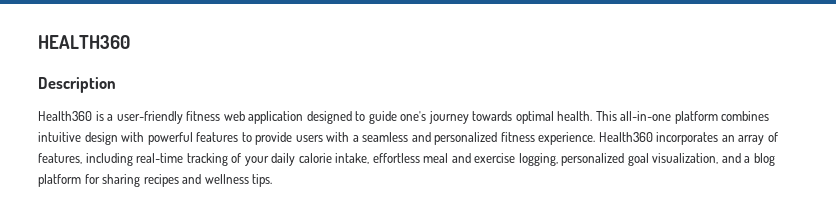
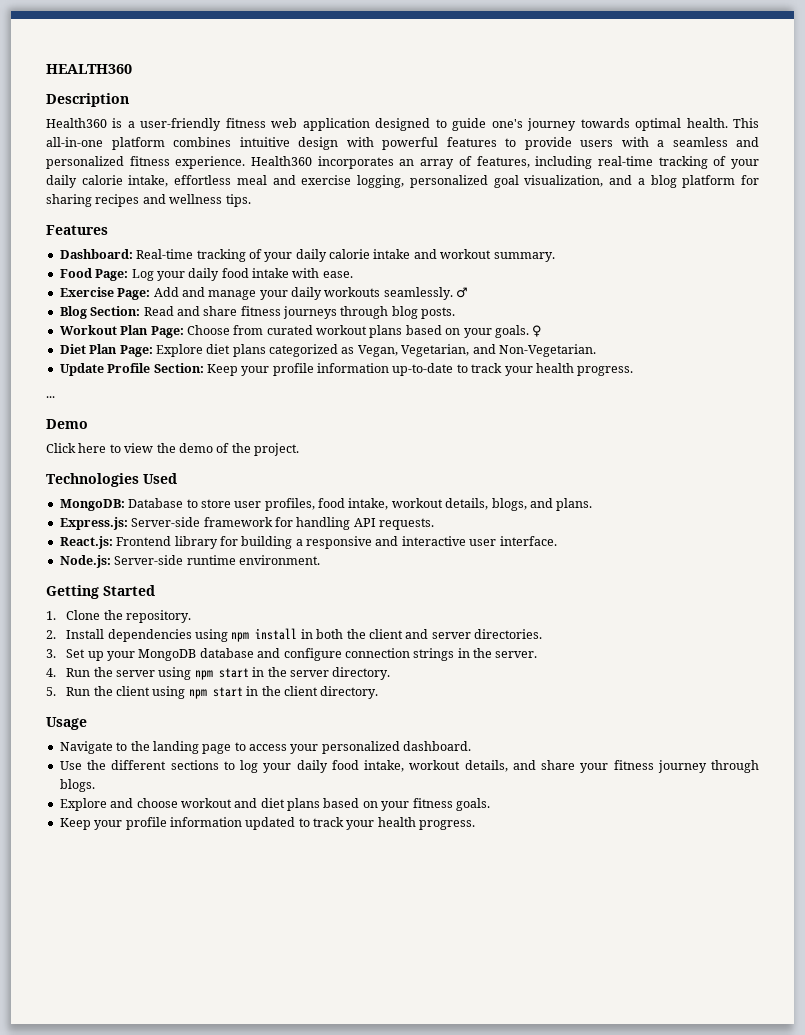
(273, 180) none -> [46,225,108,235] [59,249,555,262] [59,268,353,281] [59,287,469,300] [59,306,456,319] [59,325,543,338] [59,344,596,357] [59,363,634,376] [46,396,55,398] [46,419,88,429] [46,443,299,456] [46,473,177,487] [59,498,593,511] [59,517,434,530] [59,536,557,549] [59,555,320,568] [46,585,155,599] [46,610,192,623] [46,628,543,642] [46,648,538,661] [46,667,391,680] [46,686,379,699] [46,717,87,730] [59,741,472,754] [59,760,759,773] [59,779,95,792] [59,798,490,811] [59,817,476,830] // Features // Dashboard: Real-time tracking of your daily calorie intake and workout summary. // Food Page: Log your daily food intake with ease. // Exercise Page: Add and manage your daily workouts seamlessly. ♂ // Blog Section: Read and share fitness journeys through blog posts. // Workout Plan Page: Choose from curated workout plans based on your goals. ♀ // Diet Plan Page: Explore diet plans categorized as Vegan, Vegetarian, and Non-Vegetarian. // Update Profile Section: Keep your profile information up-to-date to track your health progress. // ... // Demo // Click here to view the demo of the project. // Technologies Used // MongoDB: Database to store user profiles, food intake, workout details, blogs, and plans. // Express.js: Server-side framework for handling API requests. // React.js: Frontend library for building a responsive and interactive user interface. // Node.js: Server-side runtime environment. // Getting Started // 1. Clone the repository. // 2. Install dependencies using npm install in both the client and server directories. // 3. Set up your MongoDB database and configure connection strings in the server. // 4. Run the server using npm start in the server directory. // 5. Run the client using npm start in the client directory. // Usage // Navigate to the landing page to access your personalized dashboard. // Use the different sections to log your daily food intake, workout details, and share your fitness journey through blogs. // Explore and choose workout and diet plans based on your fitness goals. // Keep your profile information updated to track your health progress.

